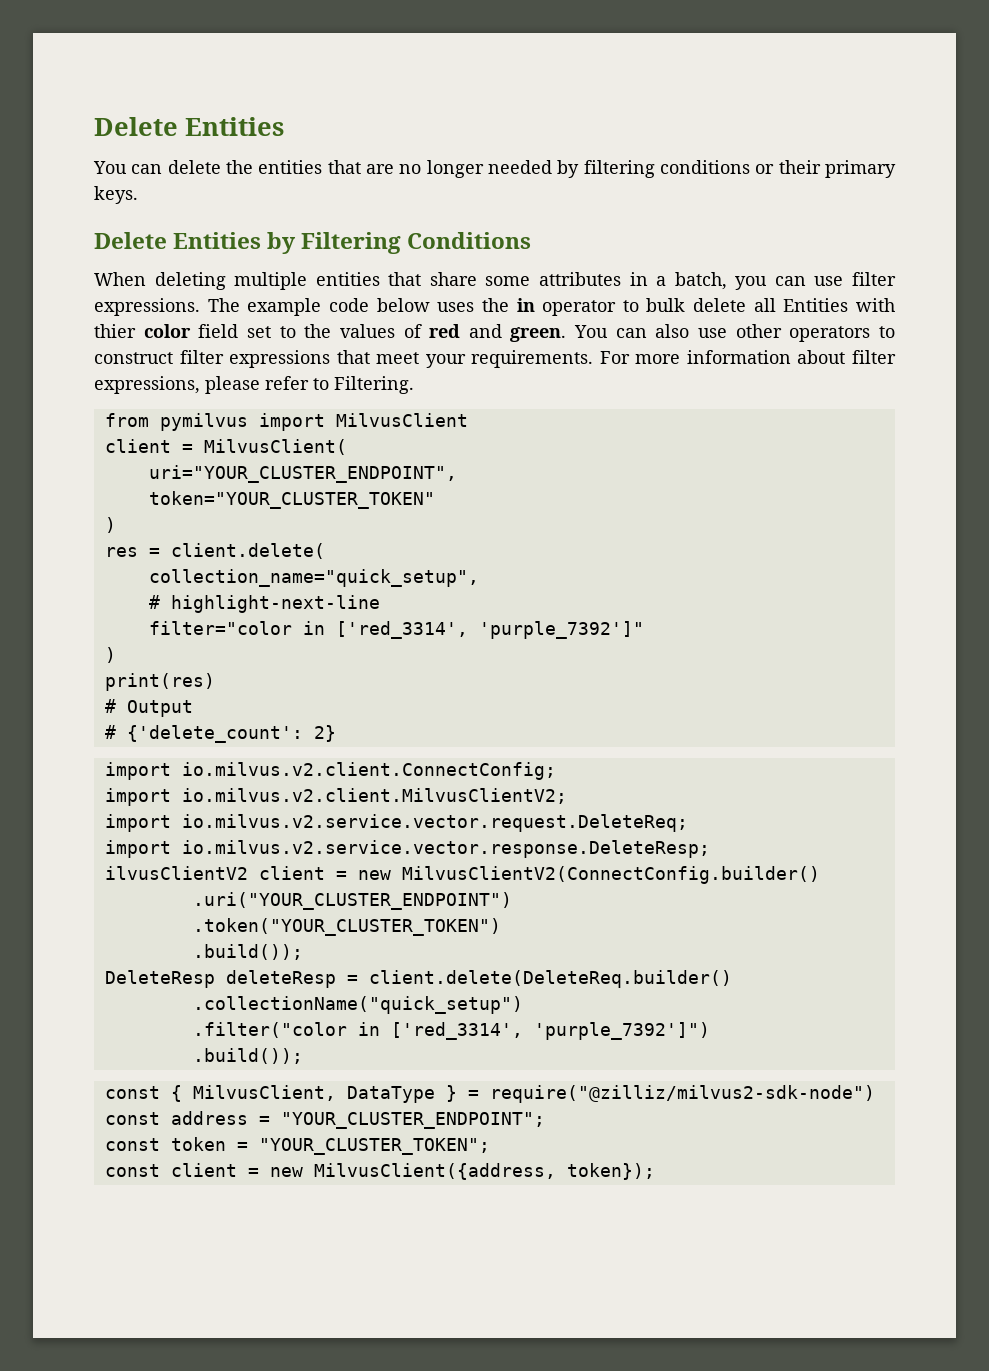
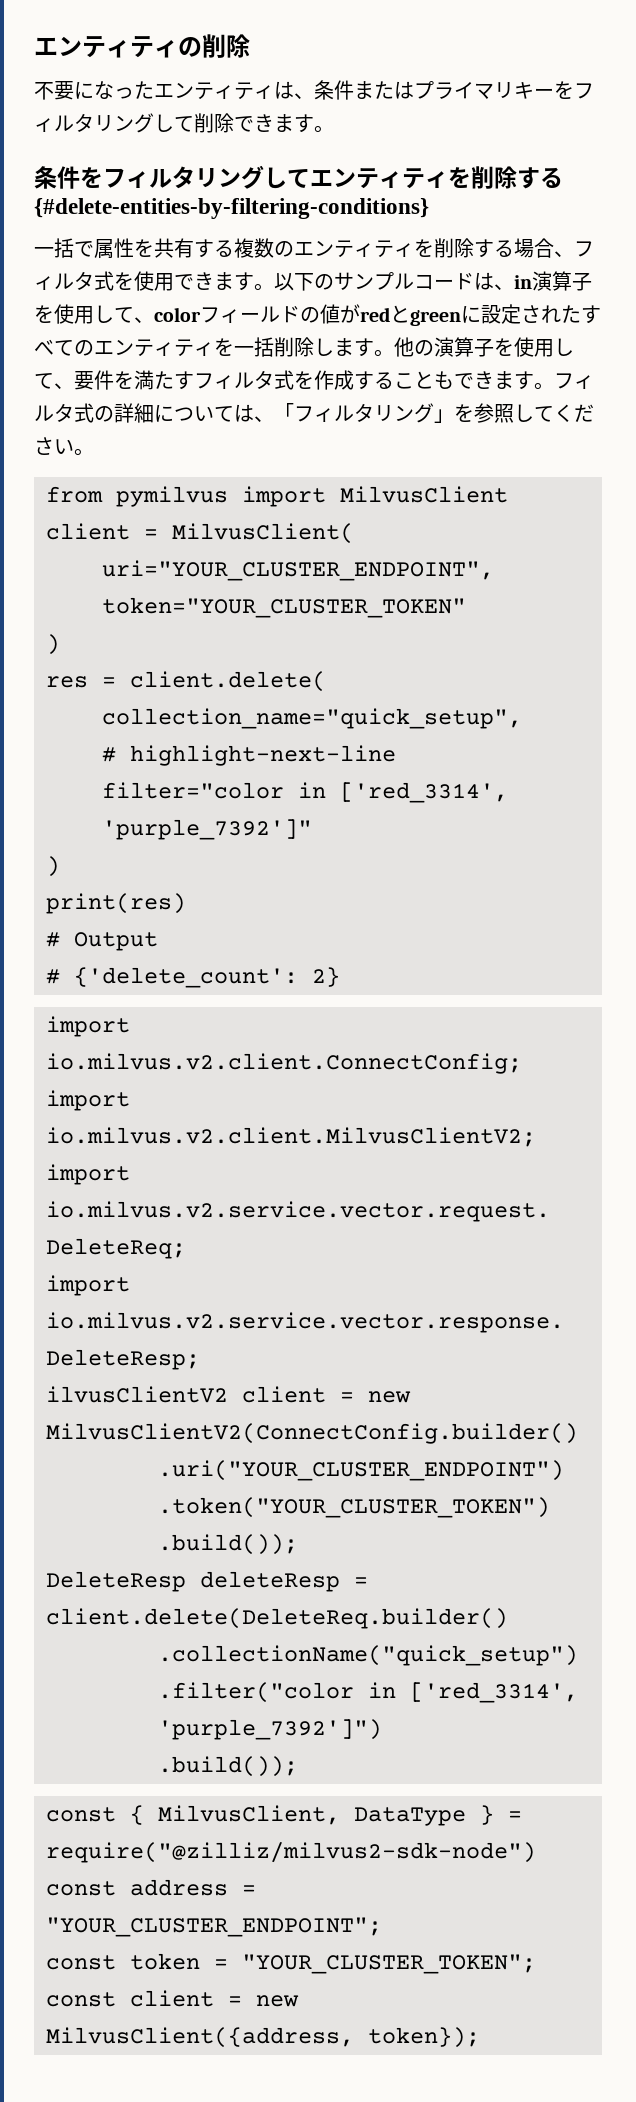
[94,117,284,136] [93,160,896,178] [94,186,138,204] [94,232,532,254] [94,272,896,290] [94,298,895,316] [94,324,895,342] [94,350,896,368] [94,376,414,394] Delete Entities // You can delete the entities that are no longer needed by filtering conditions or their primary keys. // Delete Entities by Filtering Conditions // When deleting multiple entities that share some attributes in a batch, you can use filter expressions. The example code below uses the in operator to bulk delete all Entities with thier color field set to the values of red and green. You can also use other operators to construct filter expressions that meet your requirements. For more information about filter expressions, please refer to Filtering. -> [34,34,250,58] [34,80,594,100] [34,113,334,133] [34,165,563,189] [34,198,429,219] [34,238,594,259] [34,271,592,291] [34,304,601,326] [34,337,574,357] [34,370,594,390] [34,403,594,423] [34,437,94,456] エンティティの削除 // 不要になったエンティティは、条件またはプライマリキーをフィルタリングして削除できます。 // 条件をフィルタリングしてエンティティを削除する{#delete-entities-by-filtering-conditions} // 一括で属性を共有する複数のエンティティを削除する場合、フィルタ式を使用できます。以下のサンプルコードは、in演算子を使用して、colorフィールドの値がredとgreenに設定されたすべてのエンティティを一括削除します。他の演算子を使用して、要件を満たすフィルタ式を作成することもできます。フィルタ式の詳細については、「フィルタリング」を参照してください。

